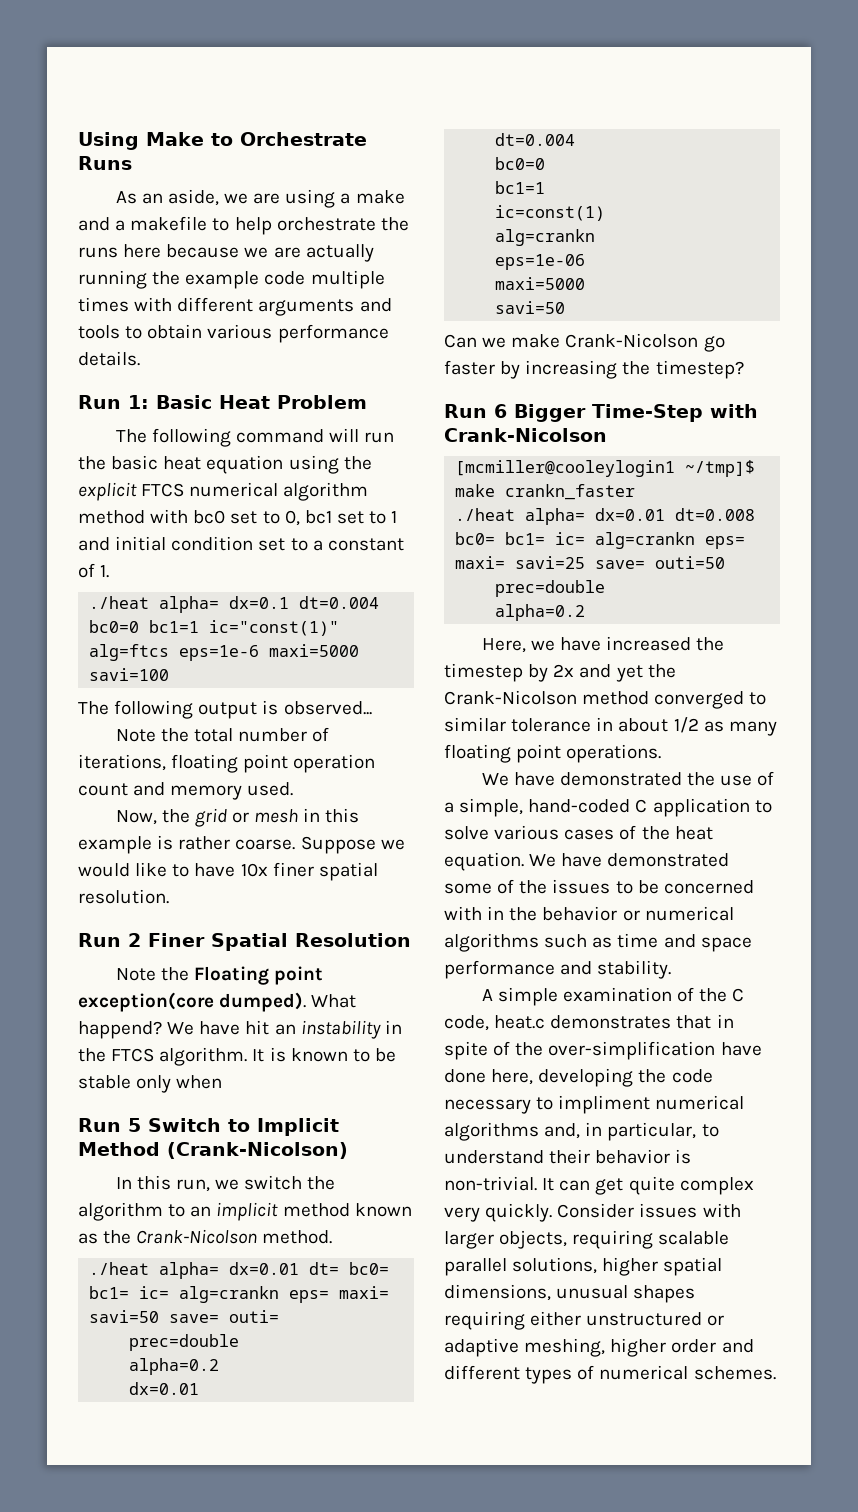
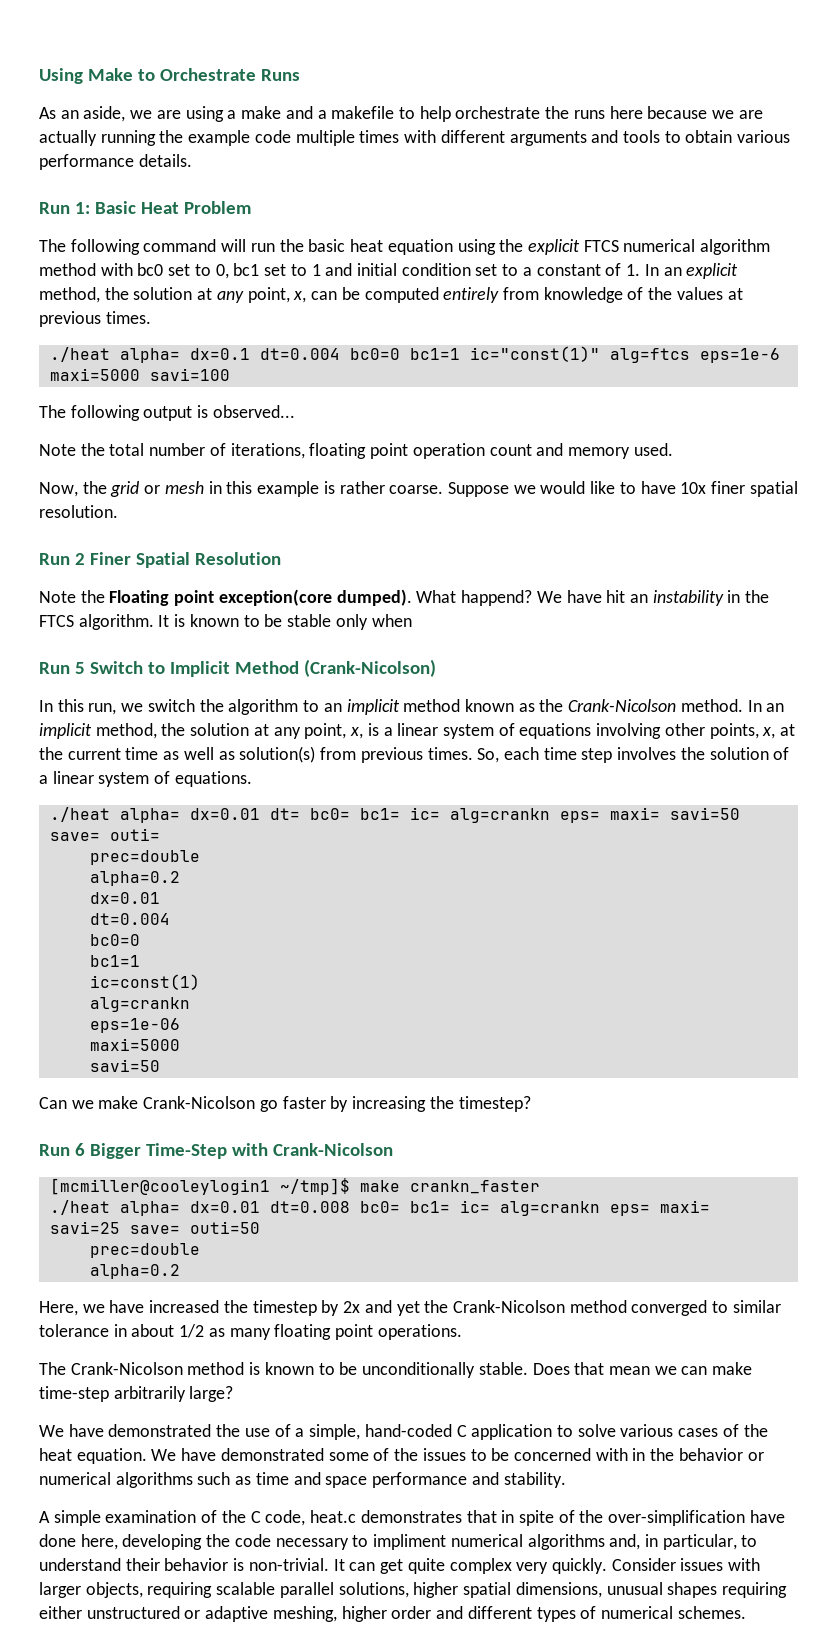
(110, 571) none -> [644,263,739,279] [39,287,743,303] [39,311,151,327] In an explicit method, the solution at any point, x, can be computed entirely from knowledge of the values at previous times.
(333, 1237) none -> [747,700,785,712] [39,723,796,739] [39,746,790,763] [39,771,252,787] In an implicit method, the solution at any point, x, is a linear system of equations involving other points, x, at the current time as well as solution(s) from previous times. So, each time step involves the solution of a linear system of equations.
(662, 753) none -> [39,1362,753,1378] [39,1386,234,1402] // The Crank-Nicolson method is known to be unconditionally stable. Does that mean we can make time-step arbitrarily large?

